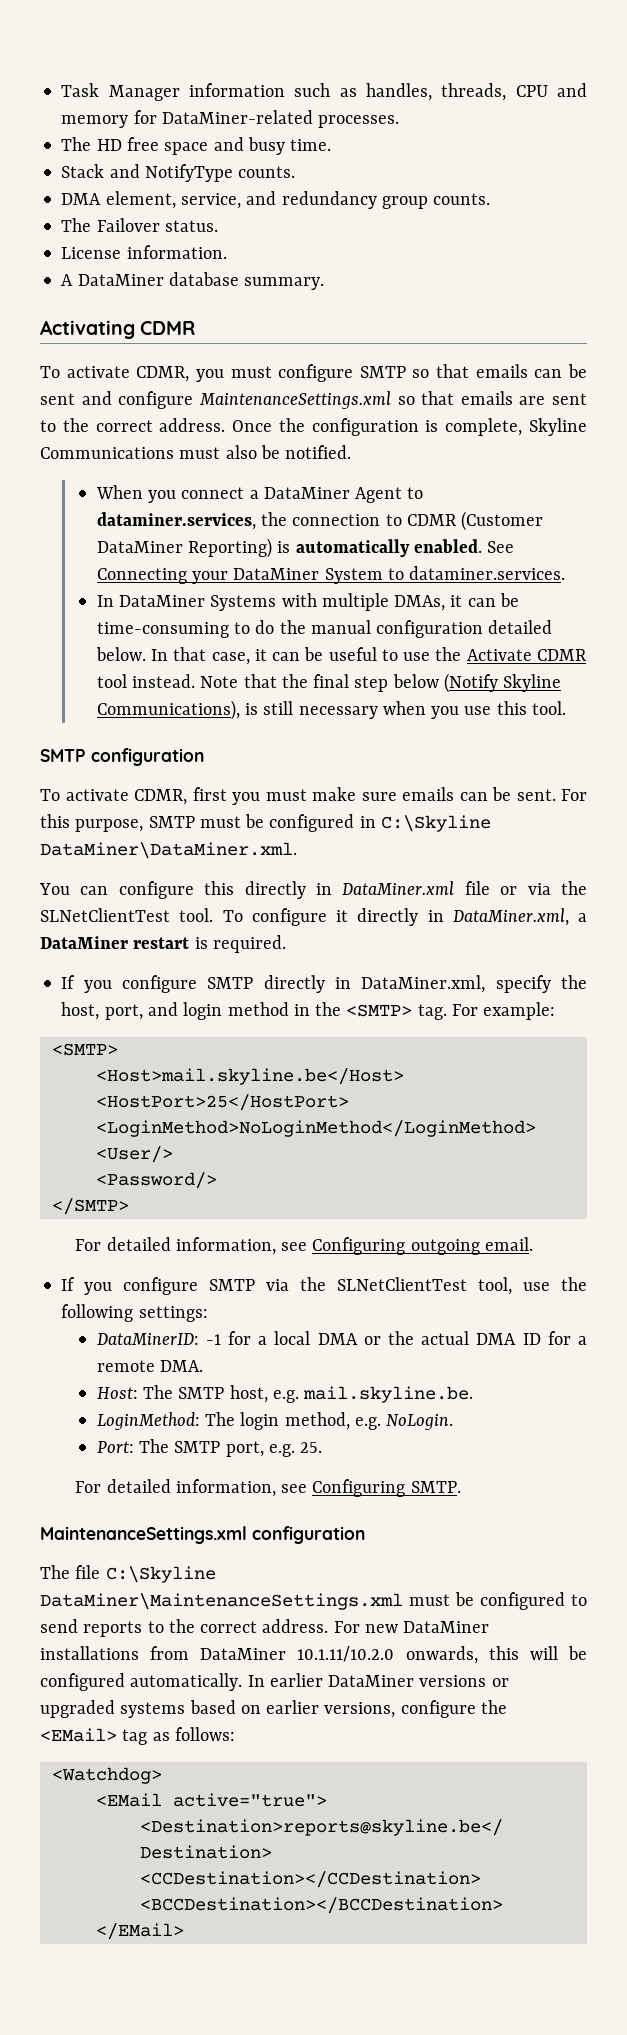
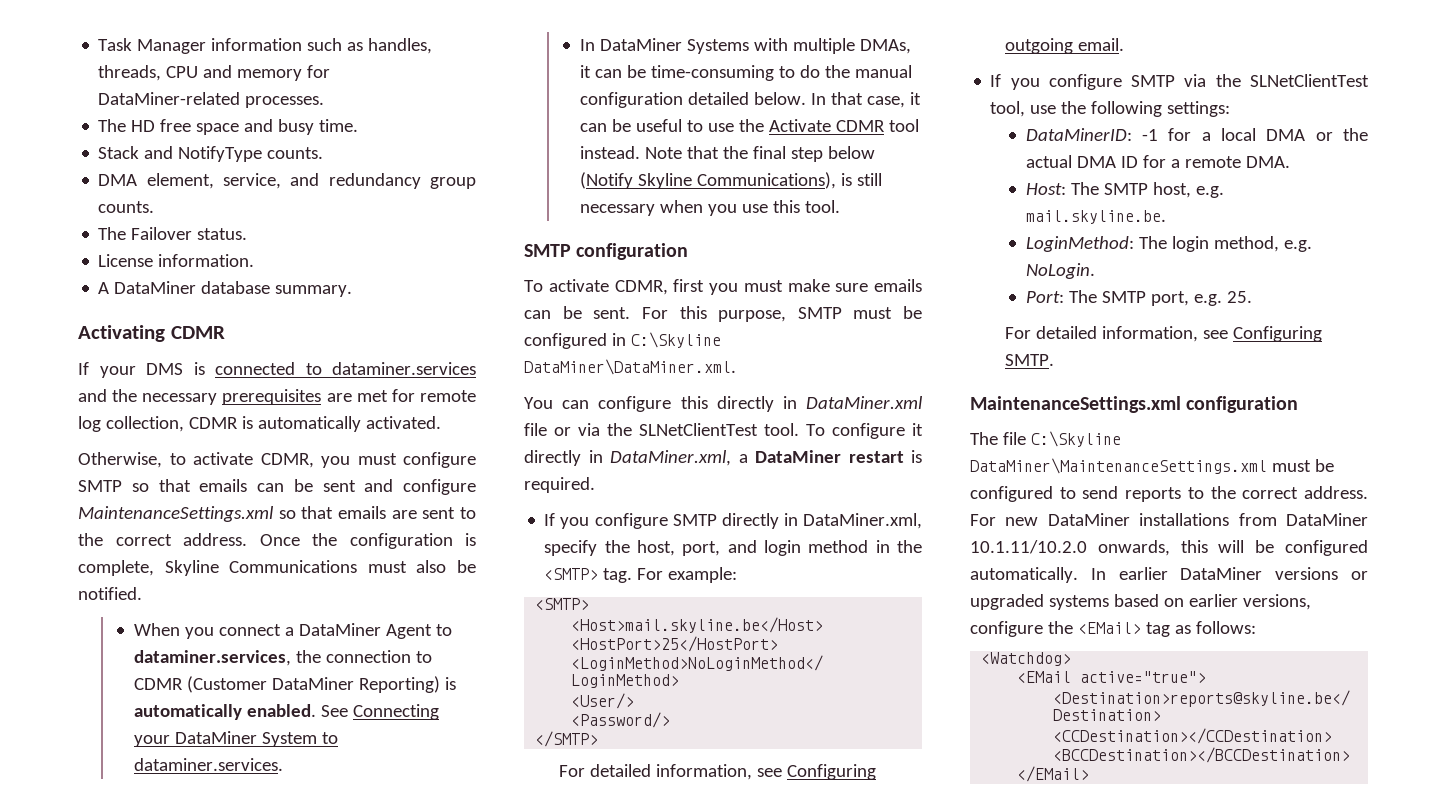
[40,366,60,378] To -> [78,362,476,378] [78,389,476,405] [78,416,441,432] [78,452,186,468] If your DMS is connected to dataminer.services and the necessary prerequisites are met for remote log collection, CDMR is automatically activated. // Otherwise, to

